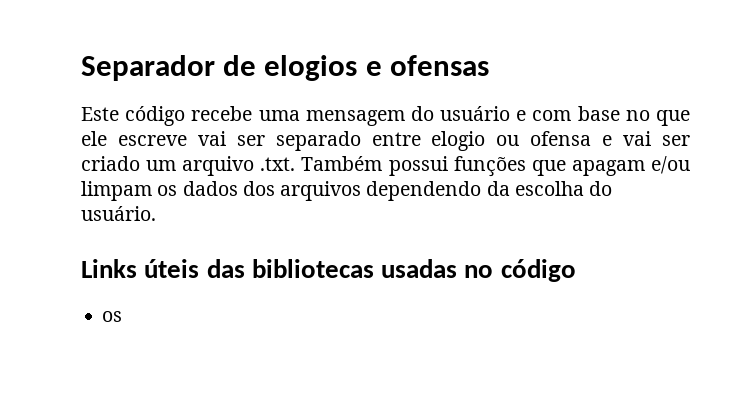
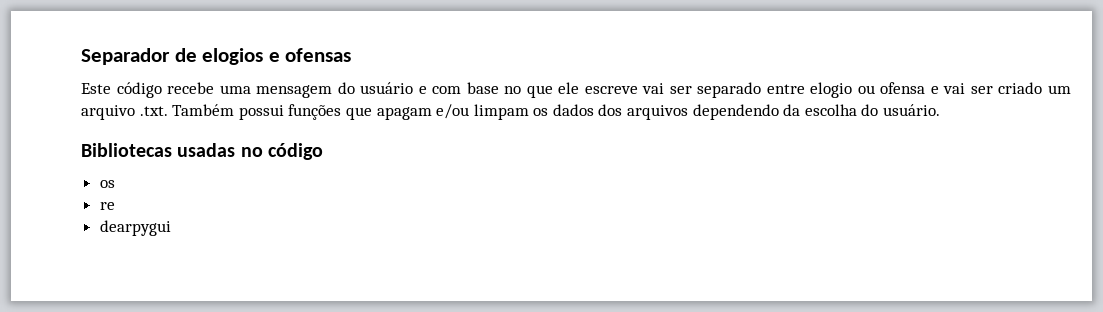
[81,259,374,278] Links úteis das bibliotecas -> [81,143,172,157] Bibliotecas
(123, 316) none -> [99,202,115,210] [99,220,171,236] // re // dearpygui

